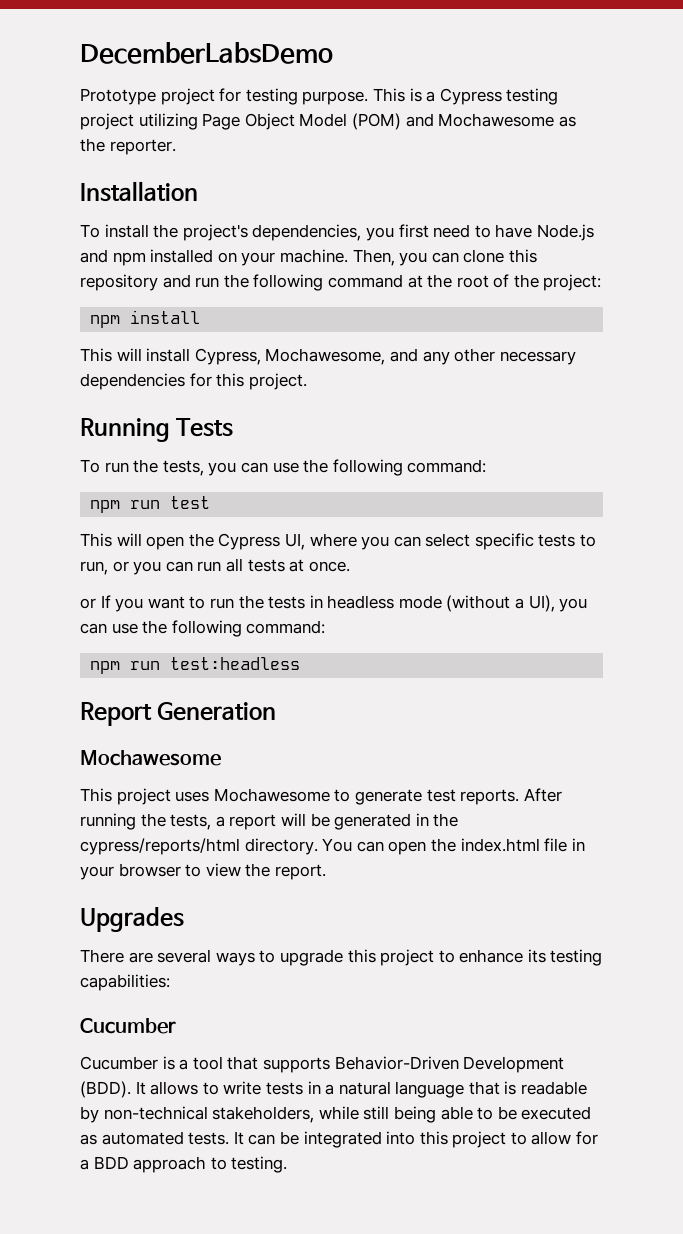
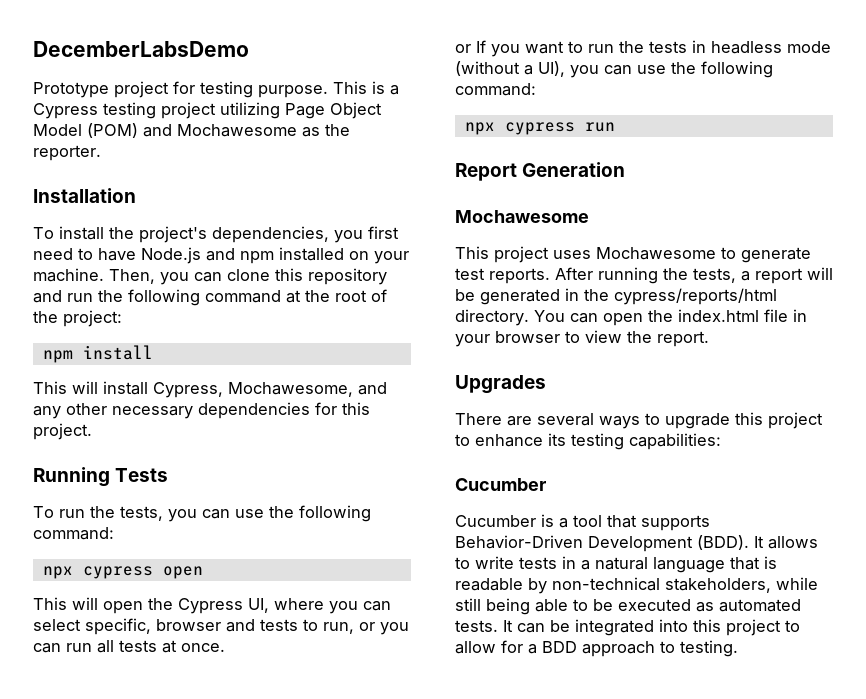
[90,496,211,513] npm run test -> [42,566,203,579] npx cypress open
[474,533,534,550] specific -> [85,618,255,635] specific, browser and
[90,657,301,674] npm run test:headless -> [464,122,615,135] npx cypress run

